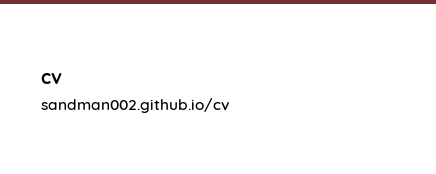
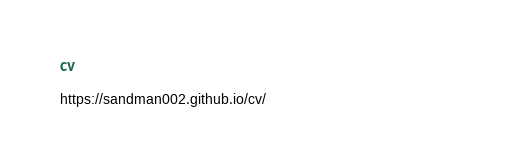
[41,98,230,113] sandman002.github.io/cv -> [60,93,266,107] https://sandman002.github.io/cv/

